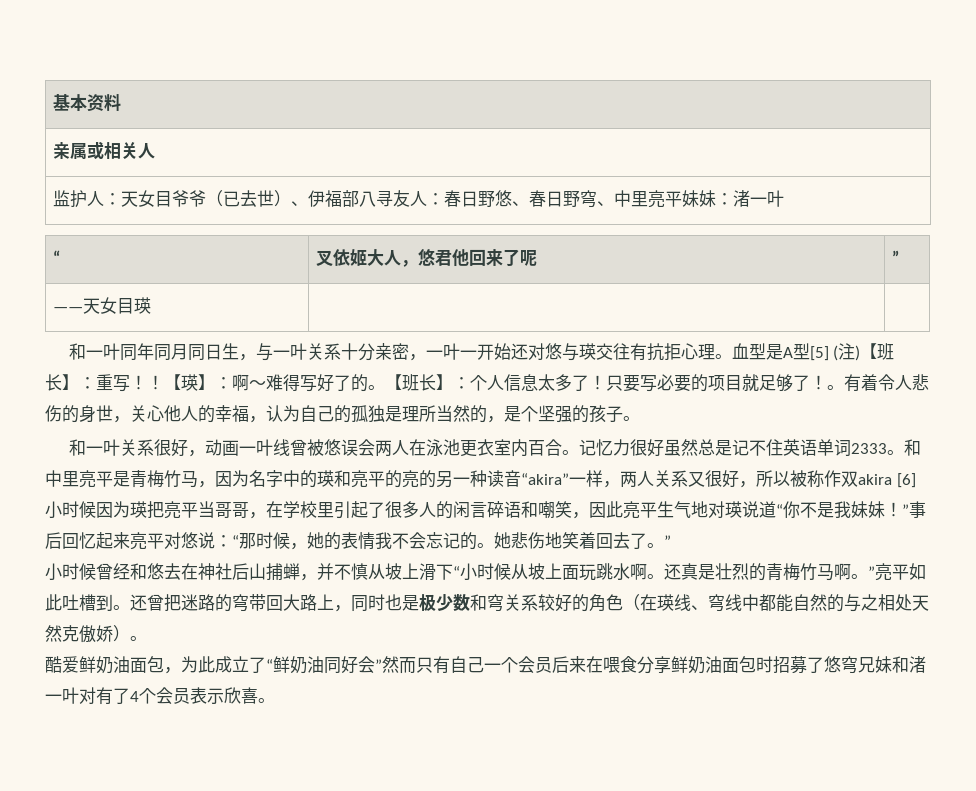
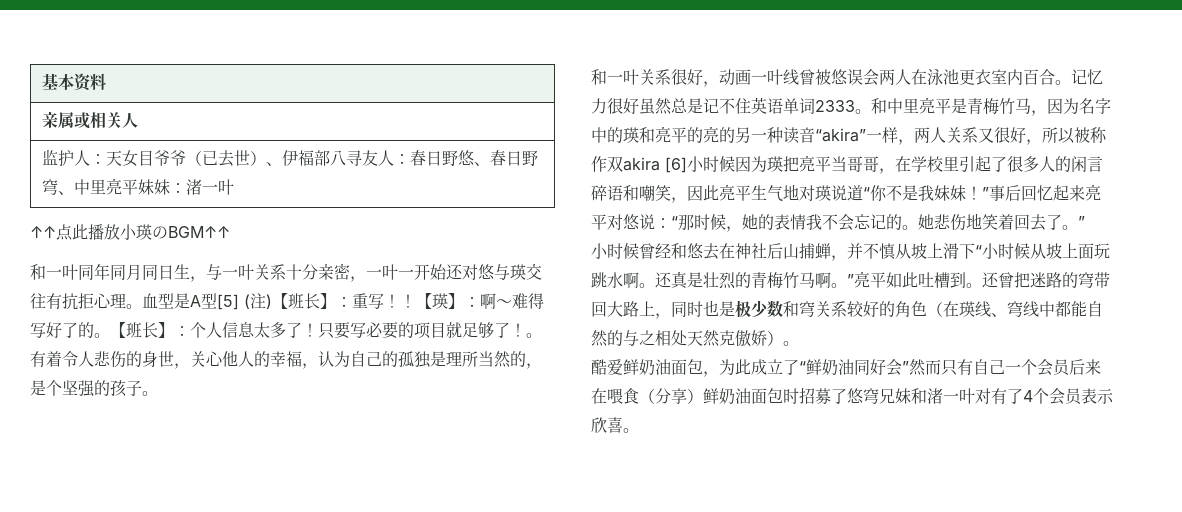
[52,250,60,264] [315,249,537,267] [891,250,899,264] [52,297,151,314] // “ | 叉依姬大人，悠君他回来了呢 | ” // ——天女目瑛 | | -> [30,224,230,241] // ↑↑点此播放小瑛のBGM↑↑
[637,656,671,674] 分享 -> [639,388,703,404] （分享）

